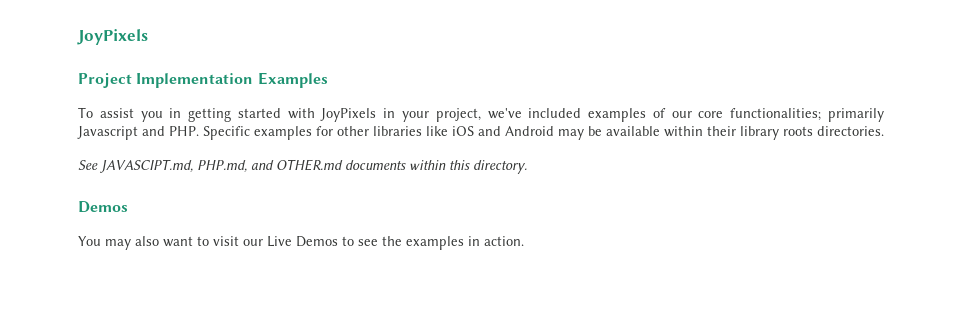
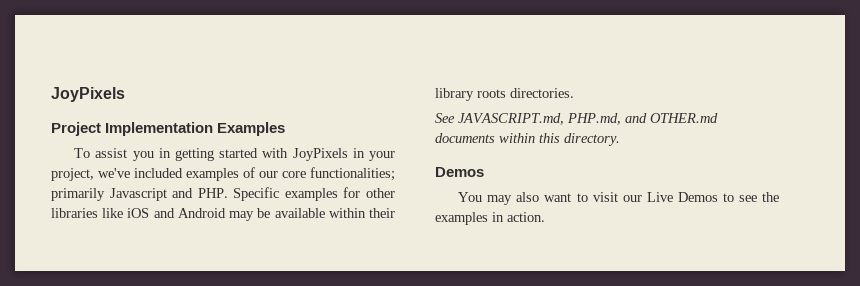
[99,159,193,173] JAVASCIPT.md, -> [458,113,564,125] JAVASCRIPT.md,

